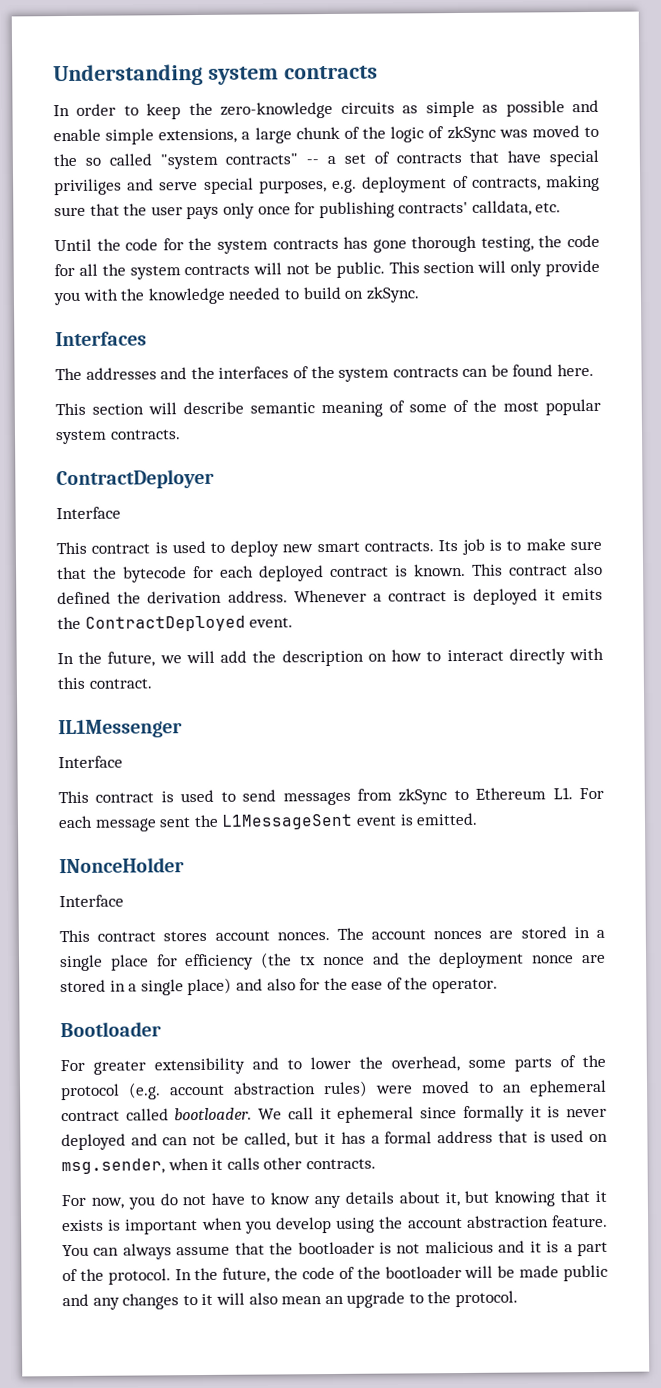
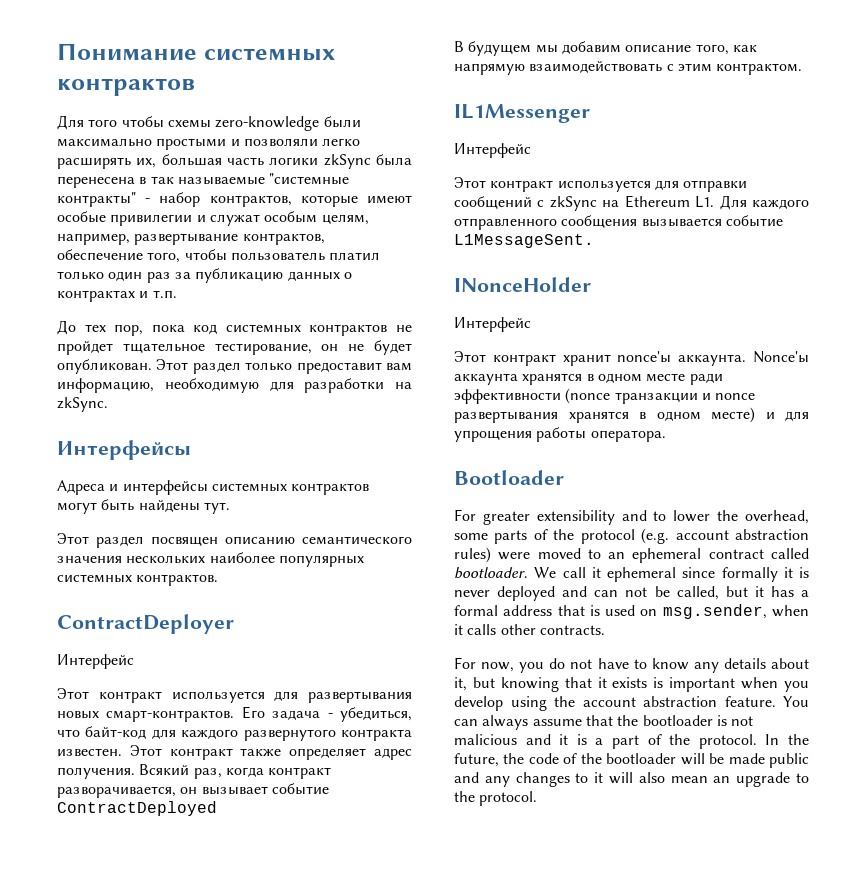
[53,63,378,87] [53,99,599,120] [53,125,599,145] [53,149,599,170] [54,174,600,196] [54,200,562,220] [54,234,600,254] [54,259,601,280] [53,286,419,306] [55,331,147,347] [55,363,595,382] [55,398,601,418] [55,429,181,445] [56,468,215,490] [56,506,121,520] [56,538,602,557] [57,562,603,583] [57,588,603,605] [57,615,294,632] [57,647,604,667] [57,676,152,690] [58,719,183,739] [58,755,123,769] [58,787,604,806] [58,812,479,832] [59,857,185,874] [59,894,124,908] [59,926,605,943] [59,951,606,972] [60,977,499,996] Understanding system contracts // In order to keep the zero-knowledge circuits as simple as possible and enable simple extensions, a large chunk of the logic of zkSync was moved to the so called "system contracts" -- a set of contracts that have special priviliges and serve special purposes, e.g. deployment of contracts, making sure that the user pays only once for publishing contracts' calldata, etc. // Until the code for the system contracts has gone thorough testing, the code for all the system contracts will not be public. This section will only provide you with the knowledge needed to build on zkSync. // Interfaces // The addresses and the interfaces of the system contracts can be found here. // This section will describe semantic meaning of some of the most popular system contracts. // ContractDeployer // Interface // This contract is used to deploy new smart contracts. Its job is to make sure that the bytecode for each deployed contract is known. This contract also defined the derivation address. Whenever a contract is deployed it emits the ContractDeployed event. // In the future, we will add the description on how to interact directly with this contract. // IL1Messenger // Interface // This contract is used to send messages from zkSync to Ethereum L1. For each message sent the L1MessageSent event is emitted. // INonceHolder // Interface // This contract stores account nonces. The account nonces are stored in a single place for efficiency (the tx nonce and the deployment nonce are stored in a single place) and also for the ease of the operator. -> [57,43,335,61] [57,78,196,96] [57,115,361,131] [57,138,361,150] [57,154,412,169] [57,173,350,188] [57,192,412,207] [57,211,369,226] [57,233,325,245] [57,249,381,263] [57,268,352,283] [57,290,177,302] [57,320,412,336] [57,340,413,355] [57,359,412,374] [57,378,412,393] [57,397,108,412] [57,440,191,460] [57,480,370,495] [57,499,230,514] [57,533,412,548] [57,552,364,567] [57,574,219,586] [57,614,234,634] [57,654,134,669] [57,688,412,703] [57,706,413,722] [57,726,413,741] [57,745,413,760] [57,764,332,779] [57,783,329,798] [57,801,217,816] [454,41,757,56] [454,61,803,75] [454,104,590,123] [454,143,531,158] [454,177,748,192] [454,195,809,211] [454,215,783,230] [454,234,594,248] [454,277,591,292] [454,317,531,332] [454,351,809,366] [454,373,723,385] [454,388,756,404] [454,407,809,423] [454,427,666,442] Понимание системных контрактов // Для того чтобы схемы zero-knowledge были максимально простыми и позволяли легко расширять их, большая часть логики zkSync была перенесена в так называемые "системные контракты" - набор контрактов, которые имеют особые привилегии и служат особым целям, например, развертывание контрактов, обеспечение того, чтобы пользователь платил только один раз за публикацию данных о контрактах и т.п. // До тех пор, пока код системных контрактов не пройдет тщательное тестирование, он не будет опубликован. Этот раздел только предоставит вам информацию, необходимую для разработки на zkSync. // Интерфейсы // Адреса и интерфейсы системных контрактов могут быть найдены тут. // Этот раздел посвящен описанию семантического значения нескольких наиболее популярных системных контрактов. // ContractDeployer // Интерфейс // Этот контракт используется для развертывания новых смарт-контрактов. Его задача - убедиться, что байт-код для каждого развернутого контракта известен. Этот контракт также определяет адрес получения. Всякий раз, когда контракт разворачивается, он вызывает событие ContractDeployed // В будущем мы добавим описание того, как напрямую взаимодействовать с этим контрактом. // IL1Messenger // Интерфейс // Этот контракт используется для отправки сообщений с zkSync на Ethereum L1. Для каждого отправленного сообщения вызывается событие L1MessageSent. // INonceHolder // Интерфейс // Этот контракт хранит nonce'ы аккаунта. Nonce'ы аккаунта хранятся в одном месте ради эффективности (nonce транзакции и nonce развертывания хранятся в одном месте) и для упрощения работы оператора.

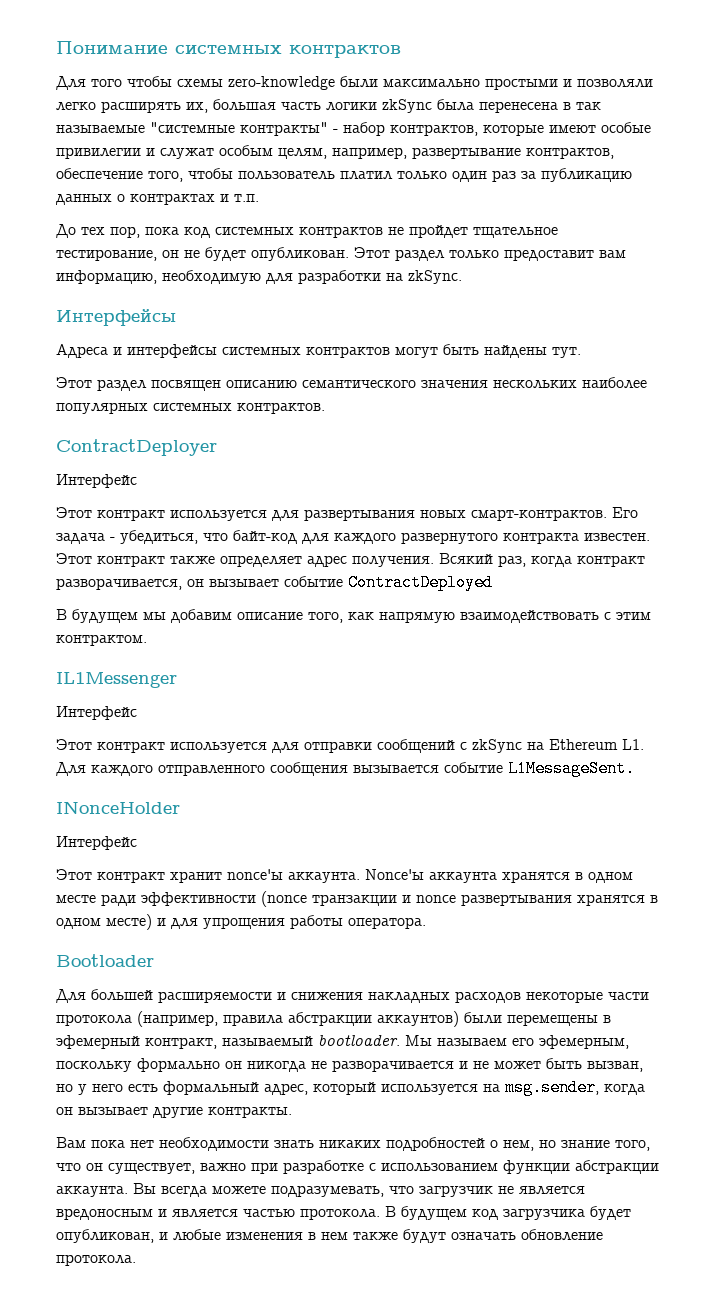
[454,509,809,525] [454,528,809,544] [454,547,809,563] [454,567,809,582] [454,586,809,601] [454,604,809,619] [454,624,605,635] [454,657,809,673] [454,677,809,692] [454,696,809,711] [454,715,754,730] [454,734,809,749] [454,753,809,768] [454,772,809,787] [454,791,538,806] For greater extensibility and to lower the overhead, some parts of the protocol (e.g. account abstraction rules) were moved to an ephemeral contract called bootloader. We call it ephemeral since formally it is never deployed and can not be called, but it has a formal address that is used on msg.sender, when it calls other contracts. // For now, you do not have to know any details about it, but knowing that it exists is important when you develop using the account abstraction feature. You can always assume that the bootloader is not malicious and it is a part of the protocol. In the future, the code of the bootloader will be made public and any changes to it will also mean an upgrade to the protocol. -> [56,989,649,1003] [56,1011,611,1027] [56,1035,629,1049] [56,1058,643,1072] [56,1079,645,1096] [56,1106,292,1118] [56,1137,650,1151] [56,1160,659,1174] [56,1183,585,1197] [56,1206,631,1220] [56,1229,603,1243] [56,1254,136,1266] Для большей расширяемости и снижения накладных расходов некоторые части протокола (например, правила абстракции аккаунтов) были перемещены в эфемерный контракт, называемый bootloader. Мы называем его эфемерным, поскольку формально он никогда не разворачивается и не может быть вызван, но у него есть формальный адрес, который используется на msg.sender, когда он вызывает другие контракты. // Вам пока нет необходимости знать никаких подробностей о нем, но знание того, что он существует, важно при разработке с использованием функции абстракции аккаунта. Вы всегда можете подразумевать, что загрузчик не является вредоносным и является частью протокола. В будущем код загрузчика будет опубликован, и любые изменения в нем также будут означать обновление протокола.

